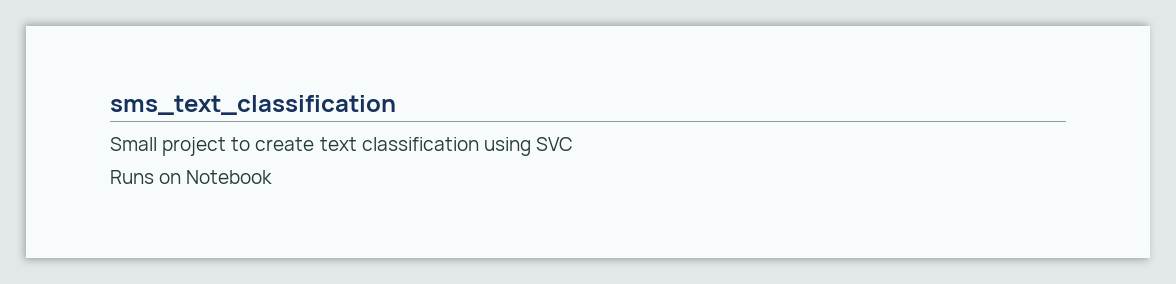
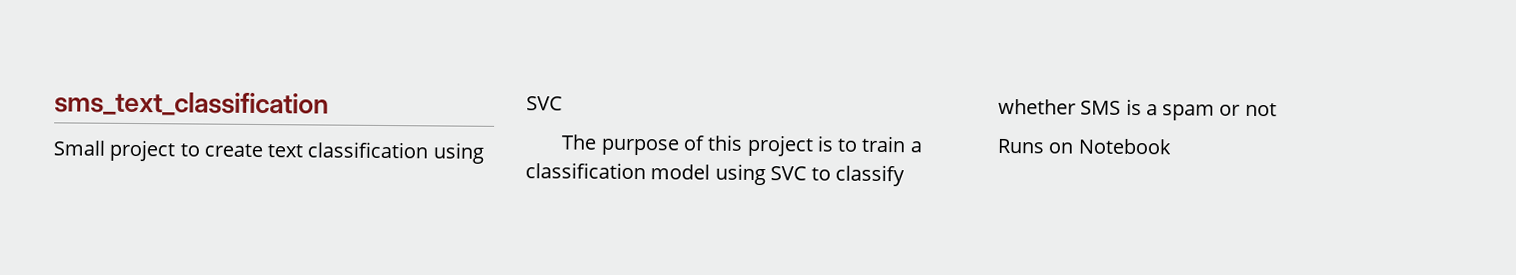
(573, 144) none -> [561,134,922,157] [525,162,906,187] [998,98,1277,121] // The purpose of this project is to train a classification model using SVC to classify whether SMS is a spam or not

